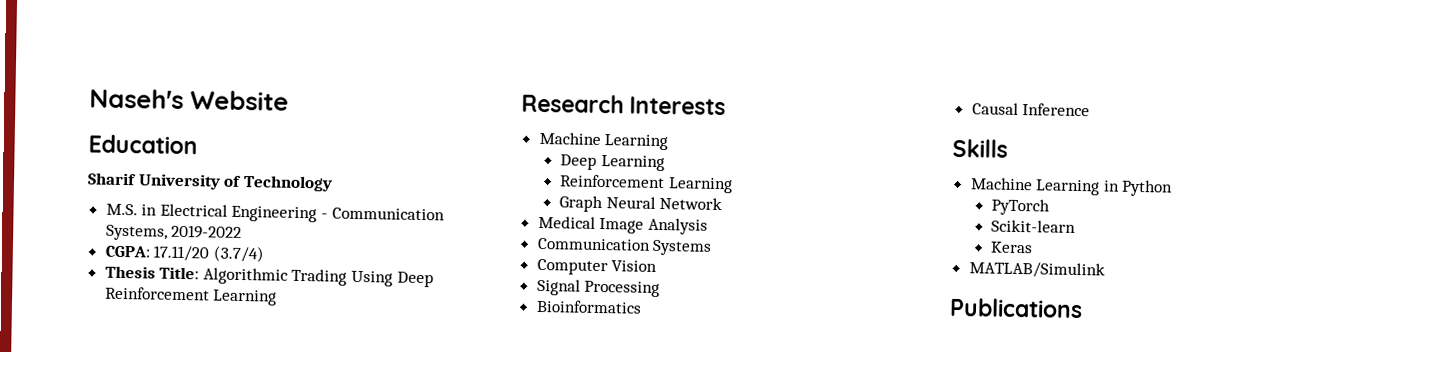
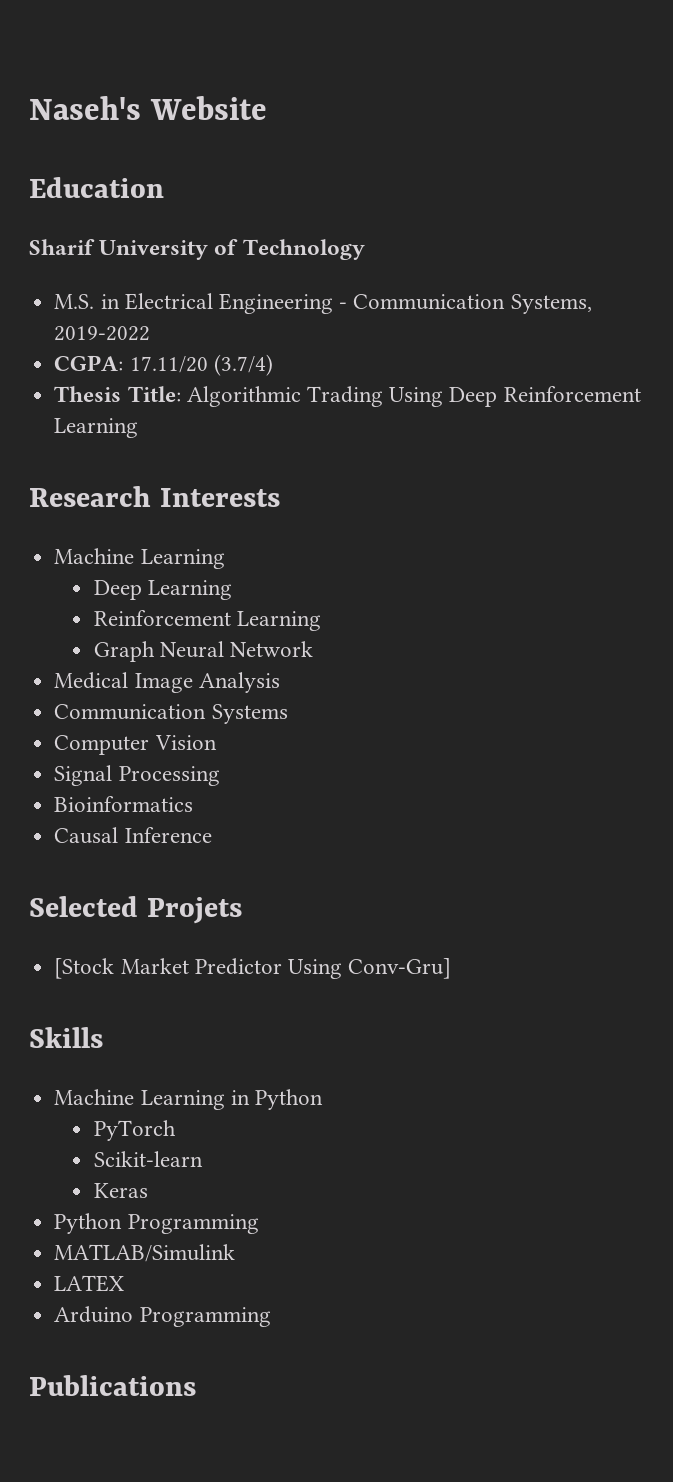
(1091, 110) none -> [29,896,242,924] [54,958,452,979] // Selected Projets // [Stock Market Predictor Using Conv-Gru]
(1033, 247) none -> [54,1213,259,1234] // Python Programming
(1105, 270) none -> [54,1275,125,1292] [54,1306,271,1327] // LATEX // Arduino Programming

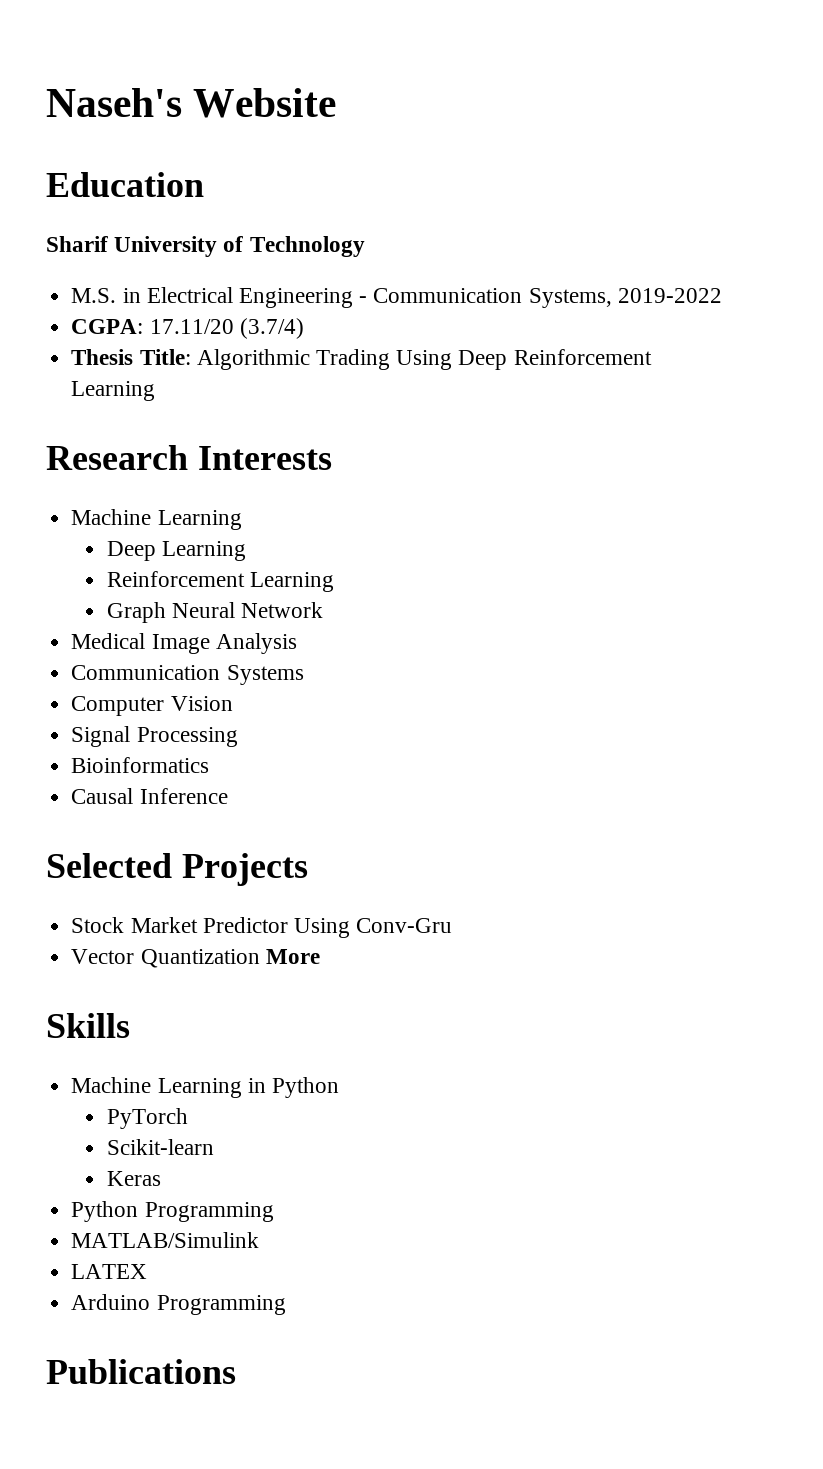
[146,897,242,924] [54,958,115,979] Projets // [Stock -> [181,853,308,886] [71,917,125,933] Projects // Stock
[348,958,452,979] Conv-Gru] -> [356,918,453,933] [71,949,320,968] Conv-Gru // Vector Quantization More

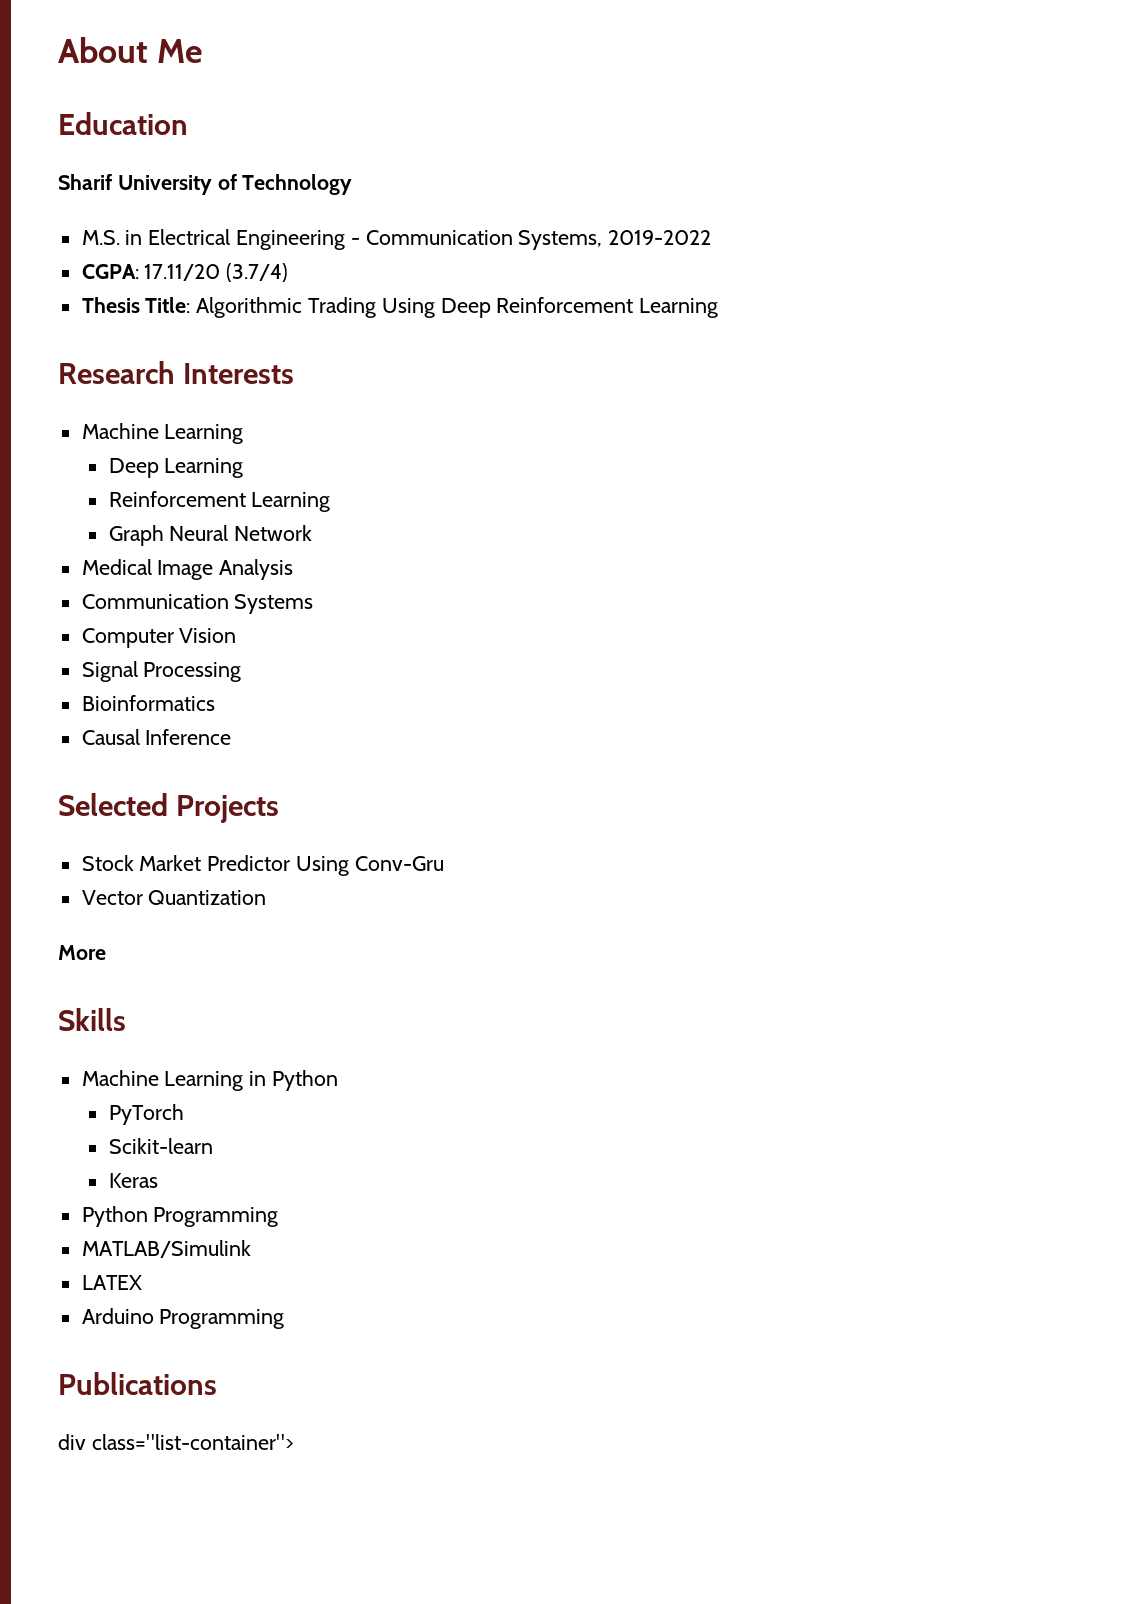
[46,88,337,118] Naseh's Website -> [58,37,204,63] About Me
(260, 958) none -> (267, 897) //
(236, 1371) none -> [58,1434,294,1450] // div class="list-container">

